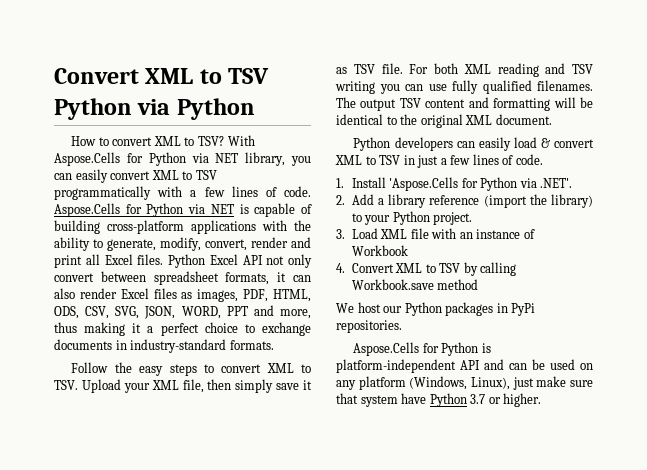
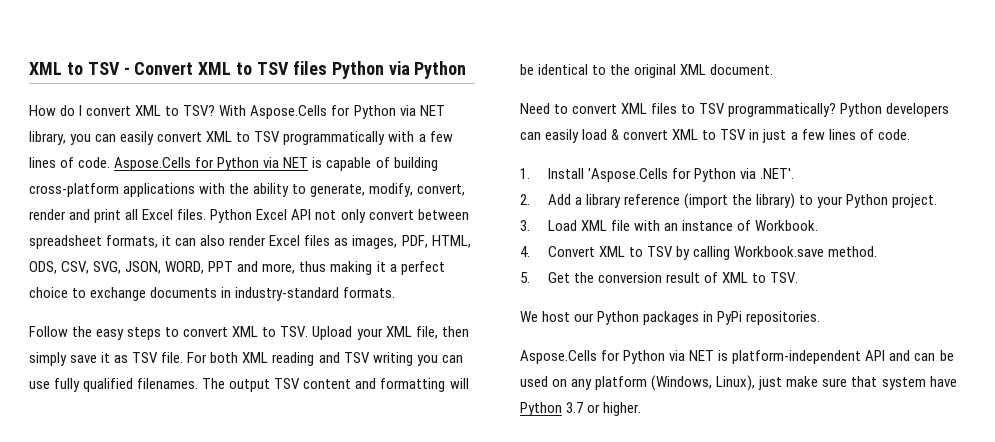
[54,68,270,84] Convert XML to TSV -> [29,61,327,75] XML to TSV - Convert XML to TSV files
[98,137,109,146] to -> [60,105,83,116] do I
(552, 119) none -> [520,103,837,117] Need to convert XML files to TSV programmatically?
[351,245,408,256] Workbook -> [754,220,818,231] Workbook.
[437,279,479,290] method -> [827,246,877,257] [520,272,798,283] method. // 5. Get the conversion result of XML to TSV.
(479, 349) none -> [669,350,715,361] via NET

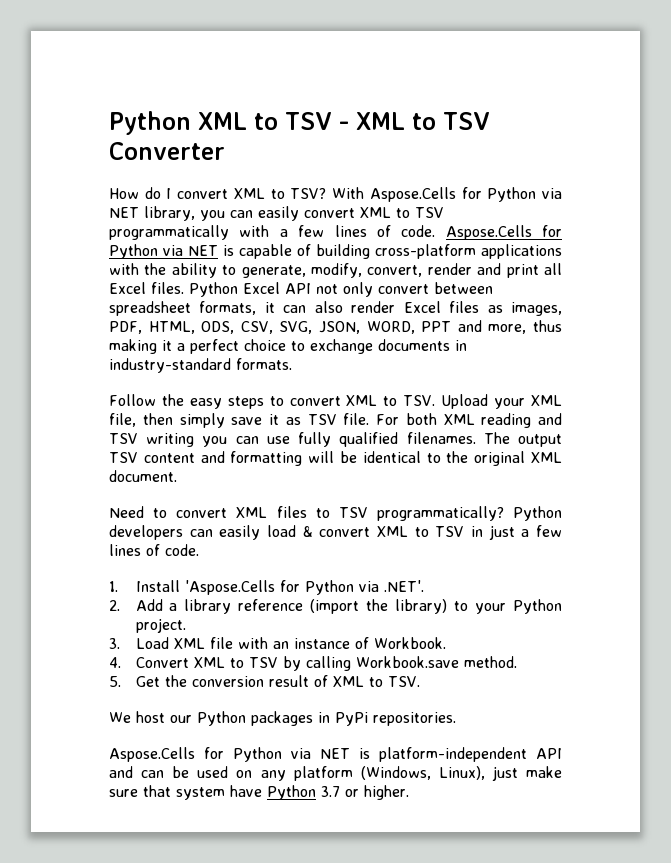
(29, 68) none -> [109,111,191,135] Python
[134,61,467,79] Convert XML to TSV files Python via Python -> [356,112,490,130] [109,142,225,160] XML to TSV Converter

